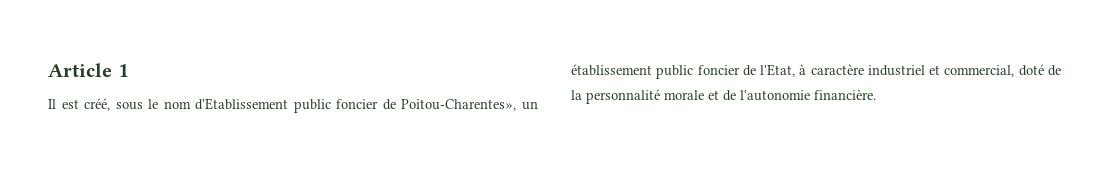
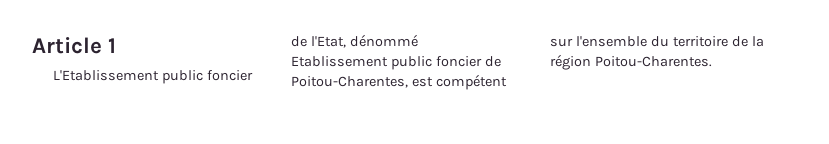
[48,98,538,113] [571,64,1061,79] [571,89,876,104] Il est créé, sous le nom d'Etablissement public foncier de Poitou-Charentes», un établissement public foncier de l'Etat, à caractère industriel et commercial, doté de la personnalité morale et de l'autonomie financière. -> [53,70,253,84] [291,34,418,48] [291,56,501,70] [291,74,507,90] [550,36,764,47] [550,54,712,70] L'Etablissement public foncier de l'Etat, dénommé Etablissement public foncier de Poitou-Charentes, est compétent sur l'ensemble du territoire de la région Poitou-Charentes.

